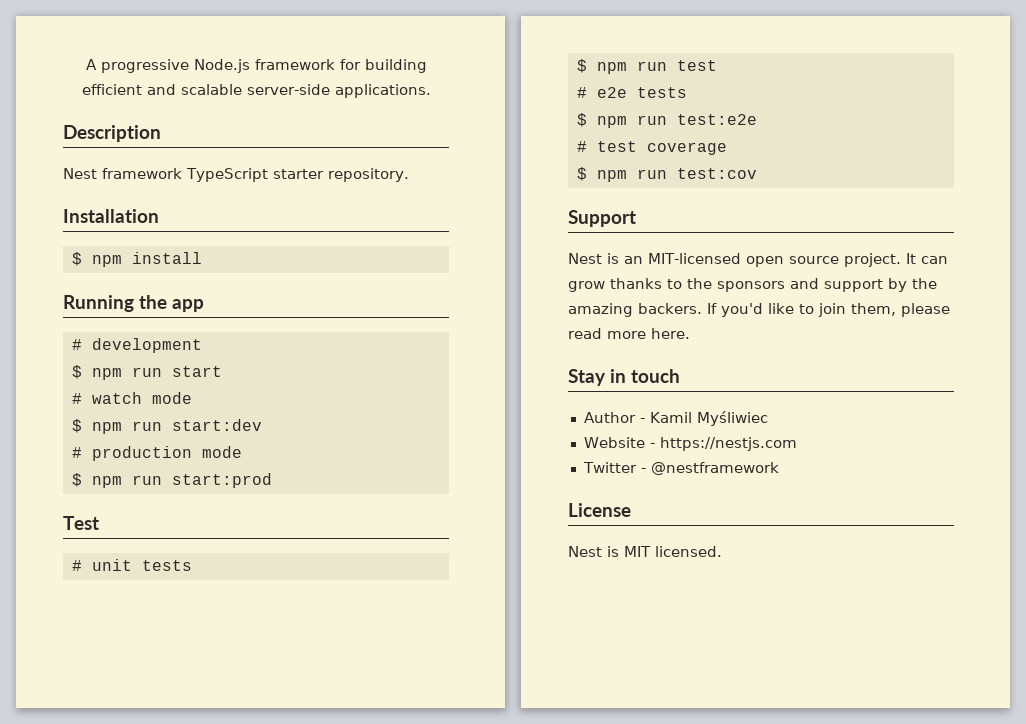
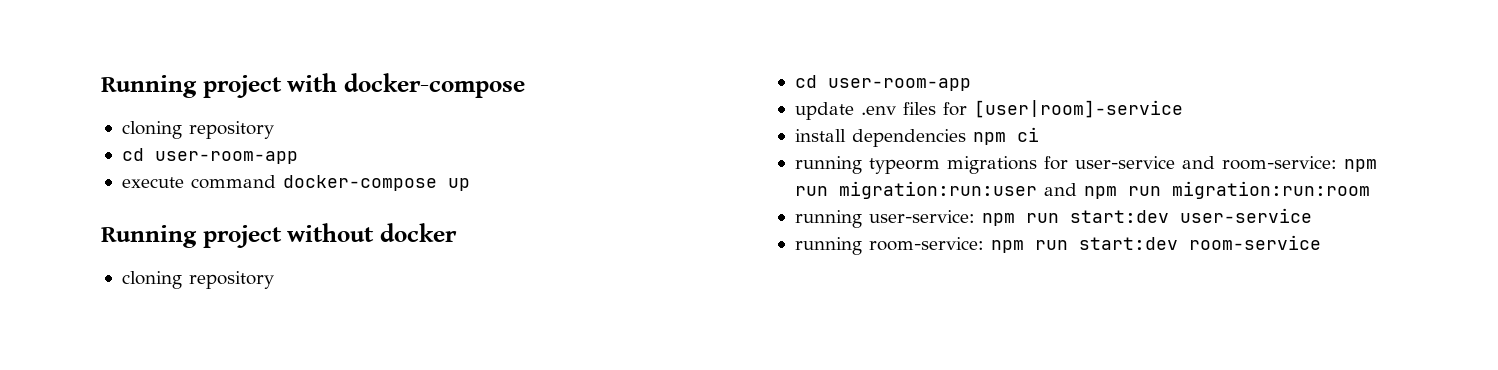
[85,59,427,73] [81,84,431,98] [63,125,161,142] [63,168,409,182] [63,209,159,223] [71,252,202,267] [63,295,204,312] [71,338,202,353] [71,365,222,380] [71,392,192,404] [71,419,262,434] [71,446,242,461] [71,473,272,488] [63,516,99,530] [71,559,192,571] [576,59,717,74] [576,87,687,98] [576,113,757,128] [576,141,727,155] [576,167,757,182] [568,210,636,227] [568,253,948,267] [568,278,937,292] [568,303,950,317] [568,328,690,339] [568,369,680,386] [583,411,768,426] [583,437,797,451] [582,462,779,475] [568,503,631,517] [568,546,722,557] A progressive Node.js framework for building efficient and scalable server-side applications. // Description // Nest framework TypeScript starter repository. // Installation // $ npm install // Running the app // # development // $ npm run start // # watch mode // $ npm run start:dev // # production mode // $ npm run start:prod // Test // # unit tests // $ npm run test // # e2e tests // $ npm run test:e2e // # test coverage // $ npm run test:cov // Support // Nest is an MIT-licensed open source project. It can grow thanks to the sponsors and support by the amazing backers. If you'd like to join them, please read more here. // Stay in touch // Author - Kamil Myśliwiec // Website - https://nestjs.com // Twitter - @nestframework // License // Nest is MIT licensed. -> [101,73,525,98] [121,121,274,139] [121,148,298,164] [121,175,470,191] [101,223,457,248] [121,271,274,289] [794,75,971,91] [794,100,1183,120] [794,127,1039,147] [794,156,1377,174] [794,181,1370,199] [794,208,1312,228] [794,235,1321,255] Running project with docker-compose // cloning repository // cd user-room-app // execute command docker-compose up // Running project without docker // cloning repository // cd user-room-app // update .env files for [user|room]-service // install dependencies npm ci // running typeorm migrations for user-service and room-service: npm run migration:run:user and npm run migration:run:room // running user-service: npm run start:dev user-service // running room-service: npm run start:dev room-service

